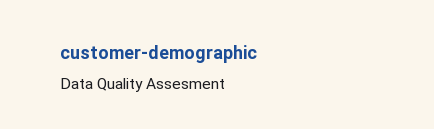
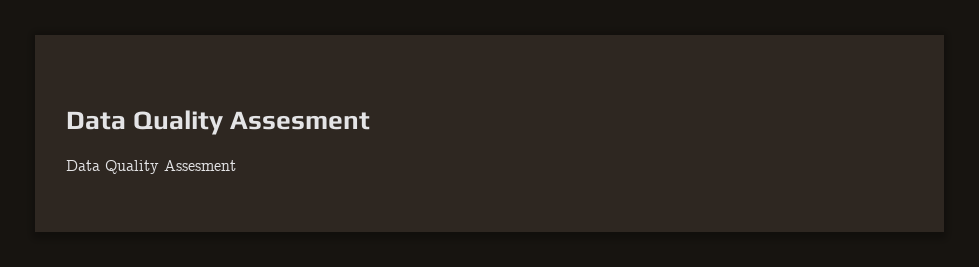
[60,45,257,63] customer-demographic -> [66,110,371,135] Data Quality Assesment

